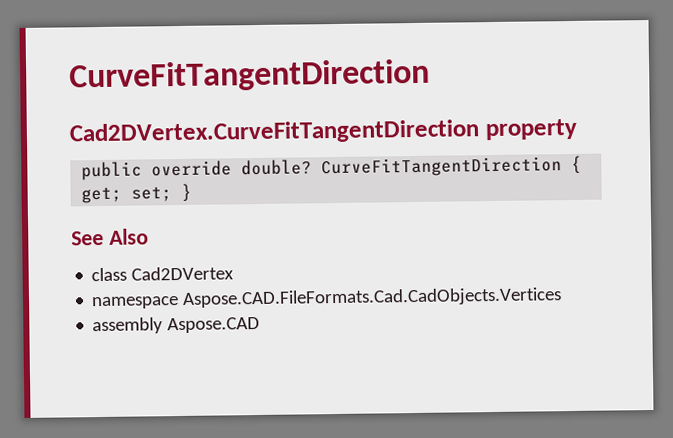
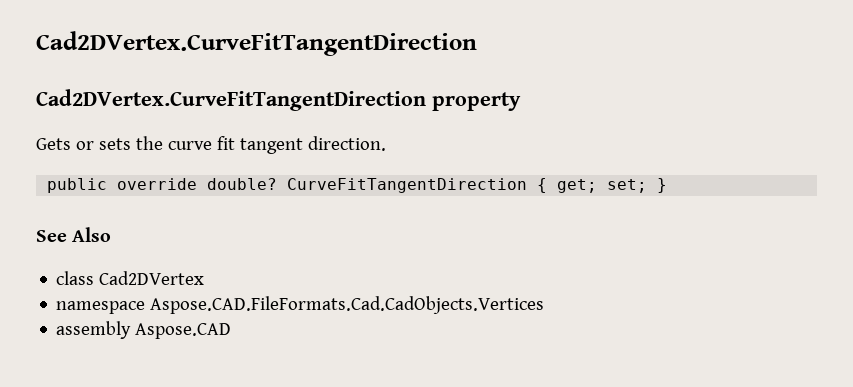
[68,58,430,93] CurveFitTangentDirection -> [36,31,477,56] Cad2DVertex.CurveFitTangentDirection
(577, 129) none -> [36,136,386,154] // Gets or sets the curve fit tangent direction.

